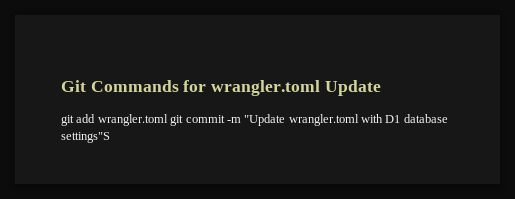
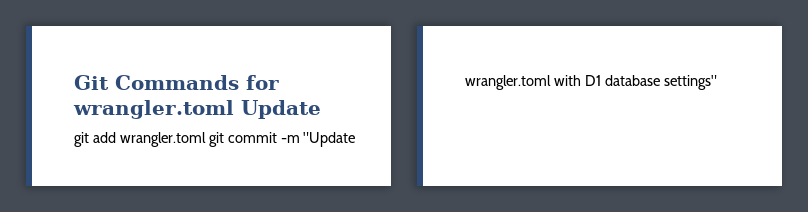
[61,132,110,143] settings"S -> [663,75,717,90] settings"

